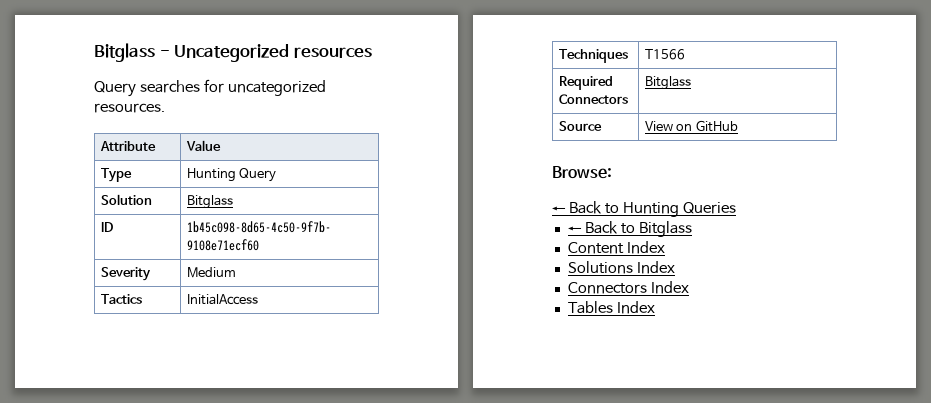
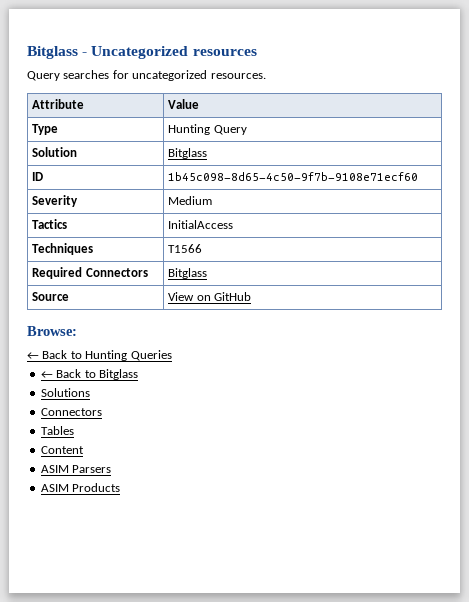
[567,241,665,254] // Content Index -> (138, 374) none
[636,261,675,274] [567,281,689,294] Index // Connectors Index -> [40,408,102,416] // Connectors
[616,301,655,314] Index -> [40,446,84,454] [40,465,112,473] [40,483,121,492] // Content // ASIM Parsers // ASIM Products

